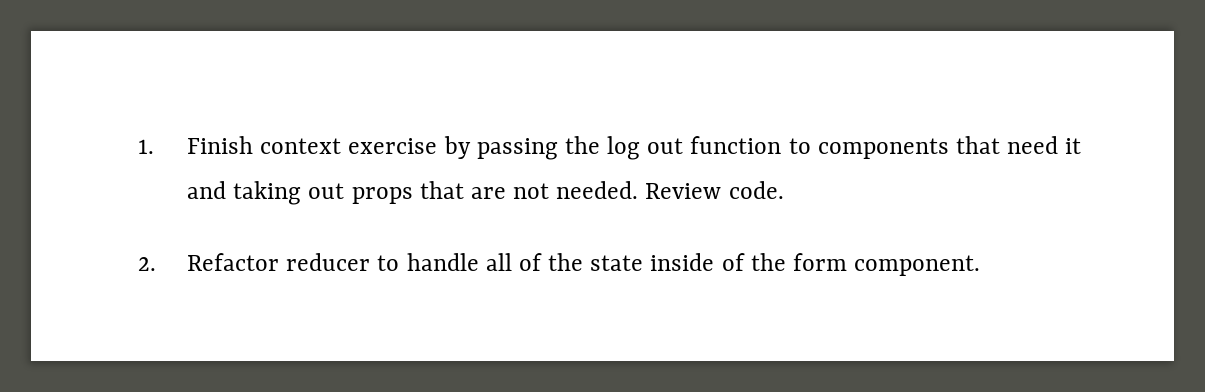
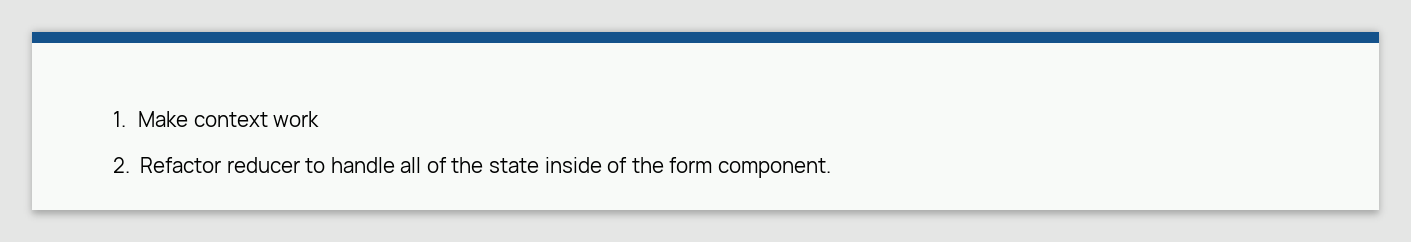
[187,136,1082,160] [187,181,784,205] Finish context exercise by passing the log out function to components that need it and taking out props that are not needed. Review code. -> [138,111,320,127] Make context work

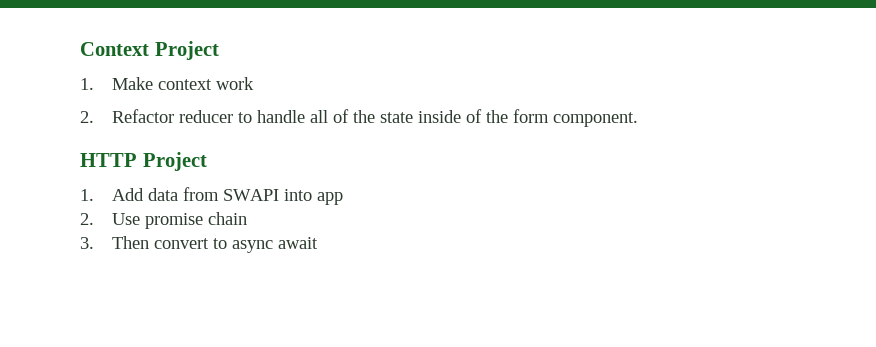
(113, 119) none -> [80,41,219,60] Context Project //
(831, 168) none -> [80,152,207,171] [80,187,343,205] [80,212,247,229] [80,236,318,253] // HTTP Project // 1. Add data from SWAPI into app // 2. Use promise chain // 3. Then convert to async await

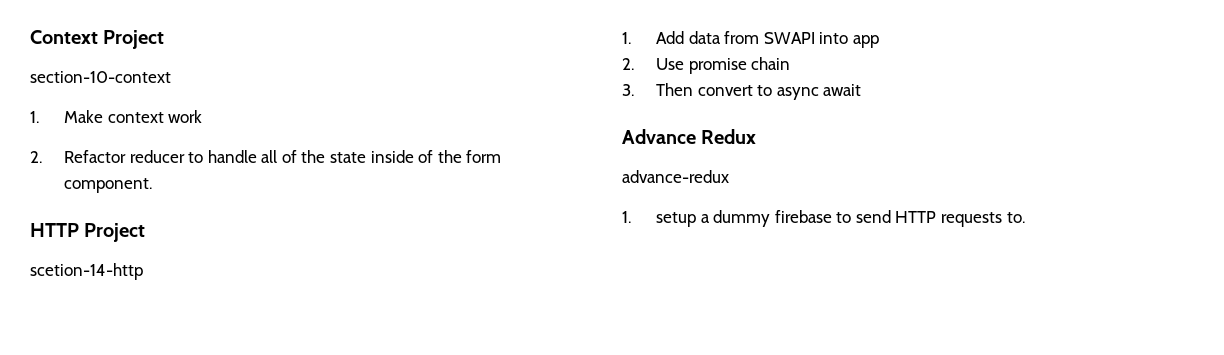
(219, 50) none -> [30,71,171,83] // section-10-context
(207, 161) none -> [30,263,143,280] // scetion-14-http
(318, 243) none -> [622,129,757,144] [622,170,729,183] [622,210,1025,227] // Advance Redux // advance-redux // 1. setup a dummy firebase to send HTTP requests to.

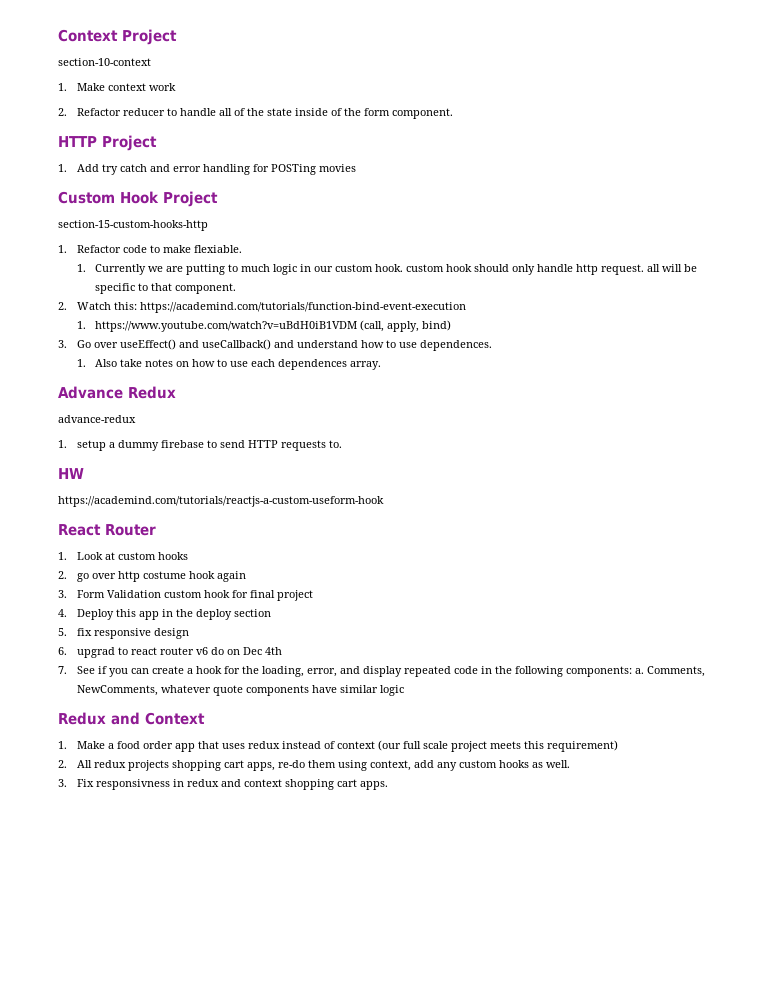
[30,263,143,280] [622,31,879,48] [622,57,791,74] [622,83,862,100] scetion-14-http // 1. Add data from SWAPI into app // 2. Use promise chain // 3. Then convert to async await -> [58,164,356,175] [58,191,218,207] [58,220,208,231] [58,245,242,253] [76,264,698,275] [95,283,237,294] [58,302,466,313] [76,320,452,332] [58,339,492,351] [76,359,382,370] 1. Add try catch and error handling for POSTing movies // Custom Hook Project // section-15-custom-hooks-http // 1. Refactor code to make flexiable. // 1. Currently we are putting to much logic in our custom hook. custom hook should only handle http request. all will be specific to that component. // 2. Watch this: https://academind.com/tutorials/function-bind-event-execution // 1. https://www.youtube.com/watch?v=uBdH0iB1VDM (call, apply, bind) // 3. Go over useEffect() and useCallback() and understand how to use dependences. // 1. Also take notes on how to use each dependences array.
(1025, 217) none -> [58,468,84,479] [58,496,384,507] [58,524,156,536] [58,552,188,560] [58,571,246,582] [58,590,313,601] [58,609,271,620] [58,628,189,639] [58,647,282,658] [58,666,705,677] [76,685,404,696] [58,712,205,725] [58,740,618,752] [58,760,570,771] [58,779,388,790] // HW // https://academind.com/tutorials/reactjs-a-custom-useform-hook // React Router // 1. Look at custom hooks // 2. go over http costume hook again // 3. Form Validation custom hook for final project // 4. Deploy this app in the deploy section // 5. fix responsive design // 6. upgrad to react router v6 do on Dec 4th // 7. See if you can create a hook for the loading, error, and display repeated code in the following components: a. Comments, NewComments, whatever quote components have similar logic // Redux and Context // 1. Make a food order app that uses redux instead of context (our full scale project meets this requirement) // 2. All redux projects shopping cart apps, re-do them using context, add any custom hooks as well. // 3. Fix responsivness in redux and context shopping cart apps.

